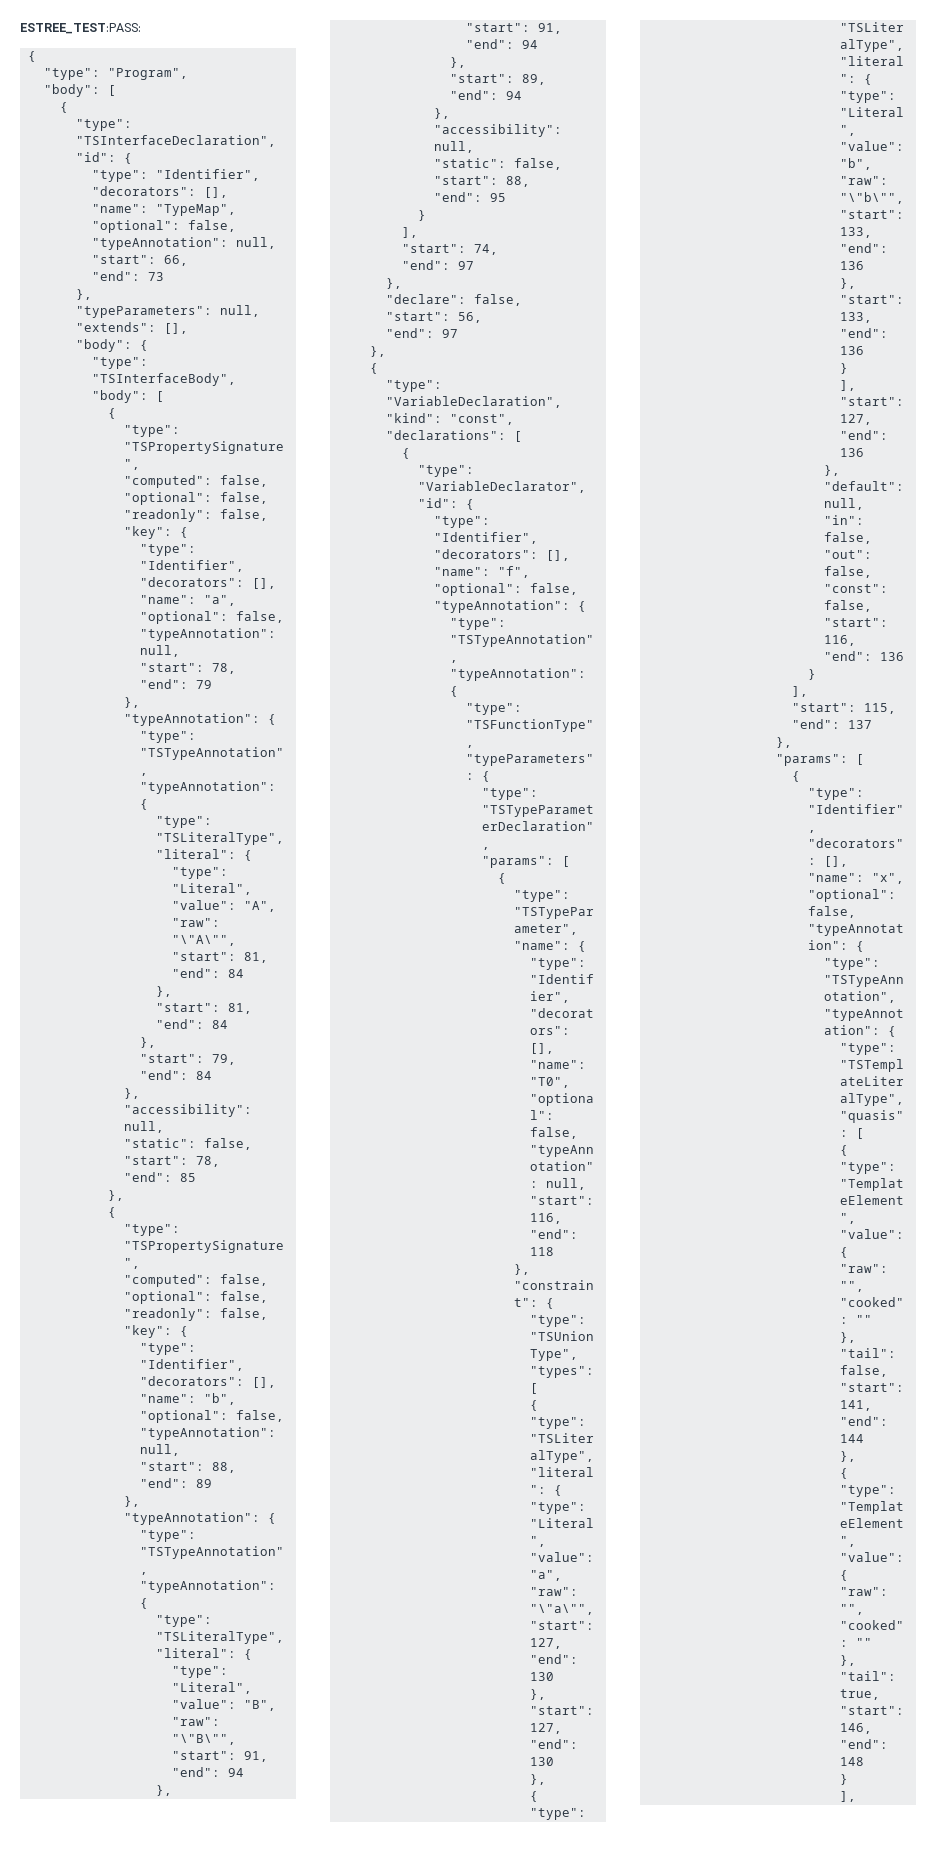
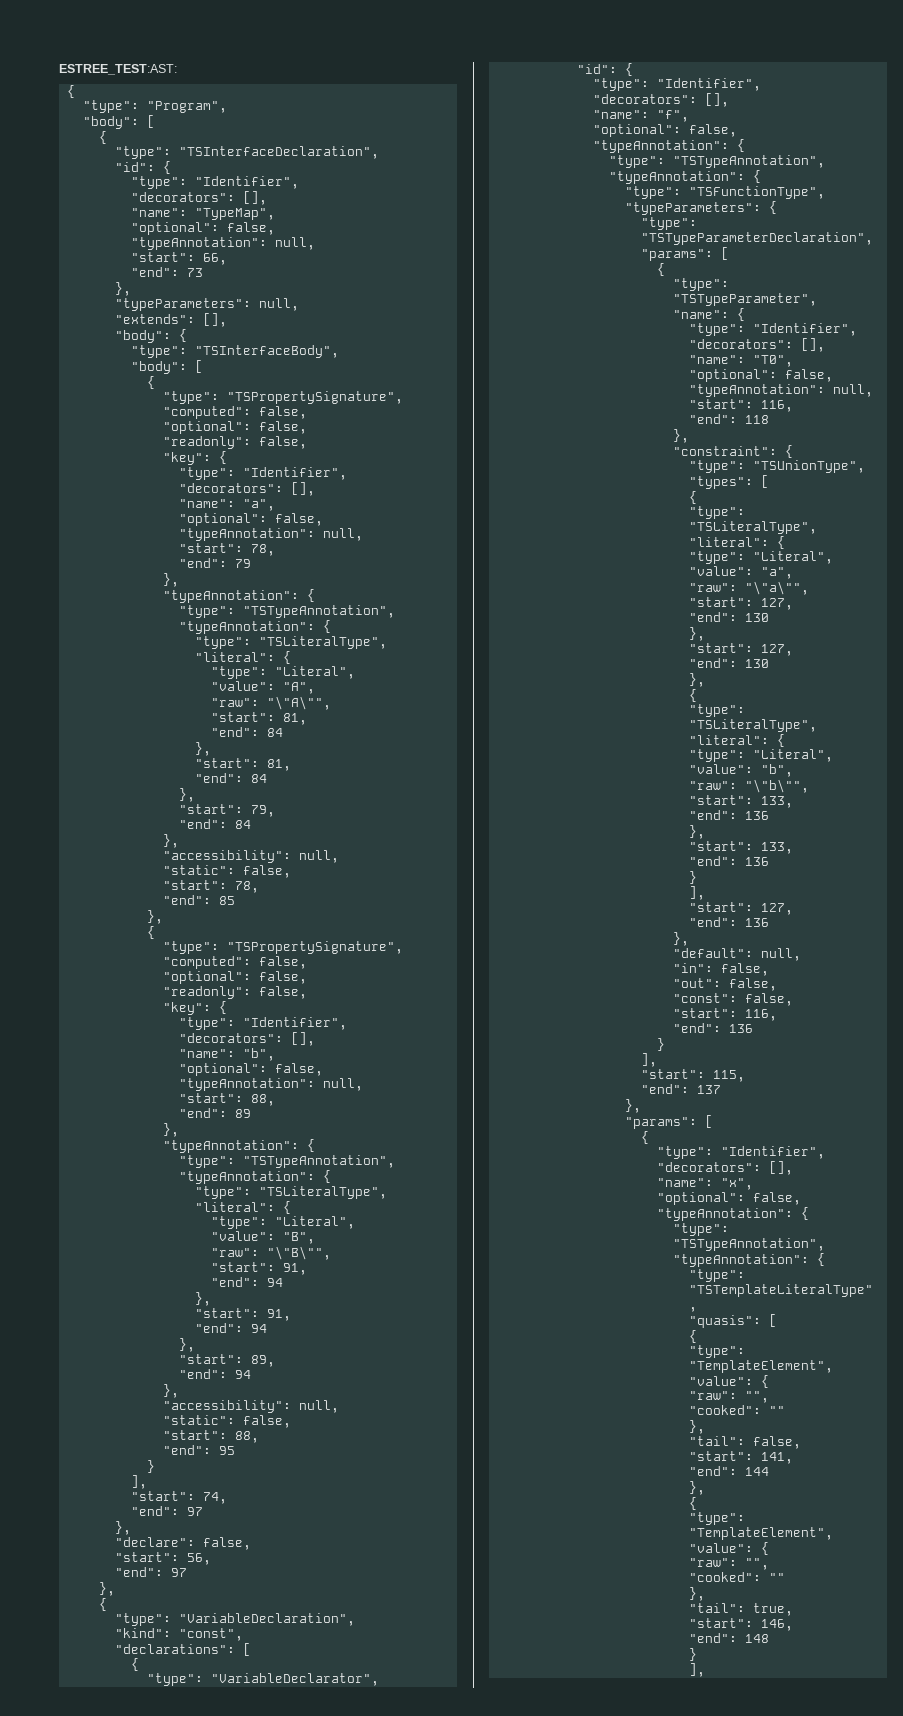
[20,23,141,34] ESTREE_TEST:PASS: -> [59,64,177,75] ESTREE_TEST:AST:

